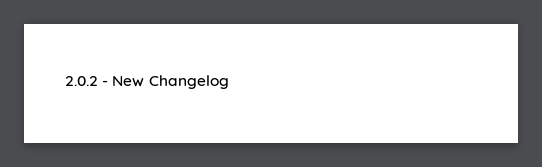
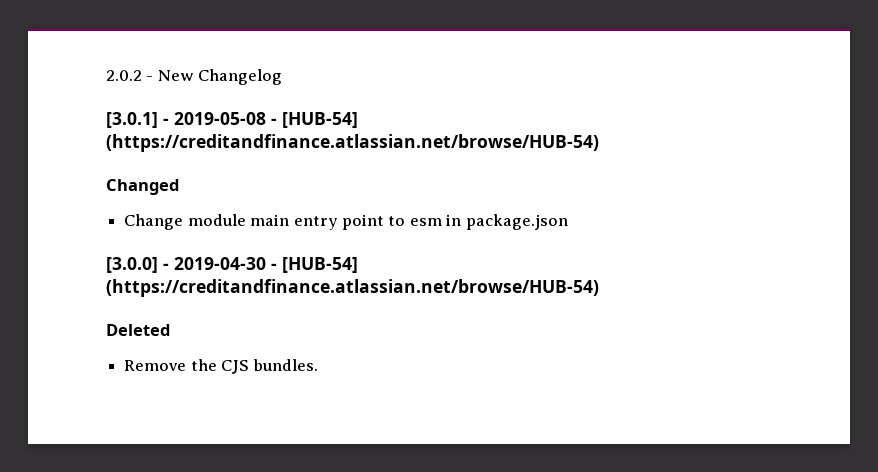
(229, 82) none -> [106,112,358,128] [106,134,599,152] [106,179,179,195] [124,214,568,230] [106,257,358,273] [106,279,599,297] [106,324,170,336] [124,359,318,374] // [3.0.1] - 2019-05-08 - [HUB-54] (https://creditandfinance.atlassian.net/browse/HUB-54) // Changed // Change module main entry point to esm in package.json // [3.0.0] - 2019-04-30 - [HUB-54] (https://creditandfinance.atlassian.net/browse/HUB-54) // Deleted // Remove the CJS bundles.

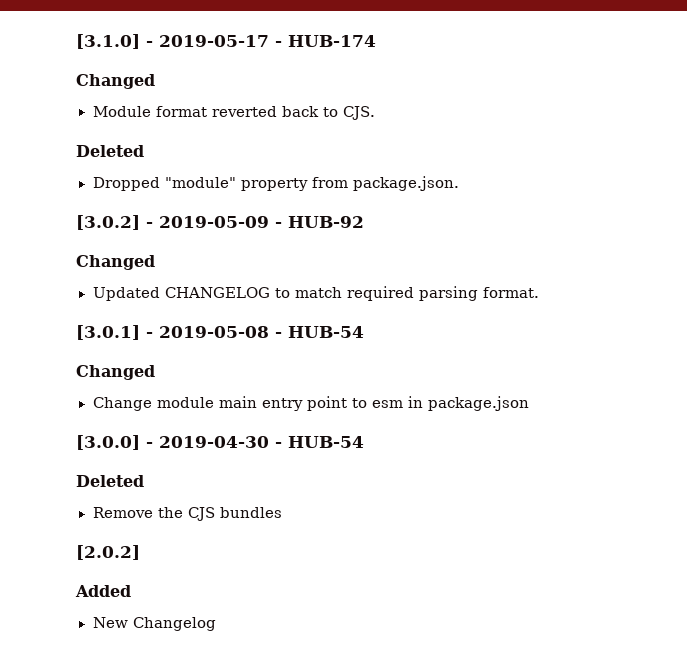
[106,69,283,85] 2.0.2 - New Changelog -> [76,34,376,49] [76,74,155,89] [92,106,375,120] [76,145,144,157] [92,176,459,191] [76,215,364,230] [76,255,155,270] [92,286,539,301] [3.1.0] - 2019-05-17 - HUB-174 // Changed // Module format reverted back to CJS. // Deleted // Dropped "module" property from package.json. // [3.0.2] - 2019-05-09 - HUB-92 // Changed // Updated CHANGELOG to match required parsing format.
[282,112,358,128] [106,134,599,152] [HUB-54] (https://creditandfinance.atlassian.net/browse/HUB-54) -> [288,326,364,338] HUB-54
[282,257,358,273] [106,279,599,297] [HUB-54] (https://creditandfinance.atlassian.net/browse/HUB-54) -> [288,436,364,448] HUB-54
[252,359,318,371] bundles. -> [219,507,282,518] [76,545,140,560] [75,585,131,597] [92,617,216,631] bundles // [2.0.2] // Added // New Changelog

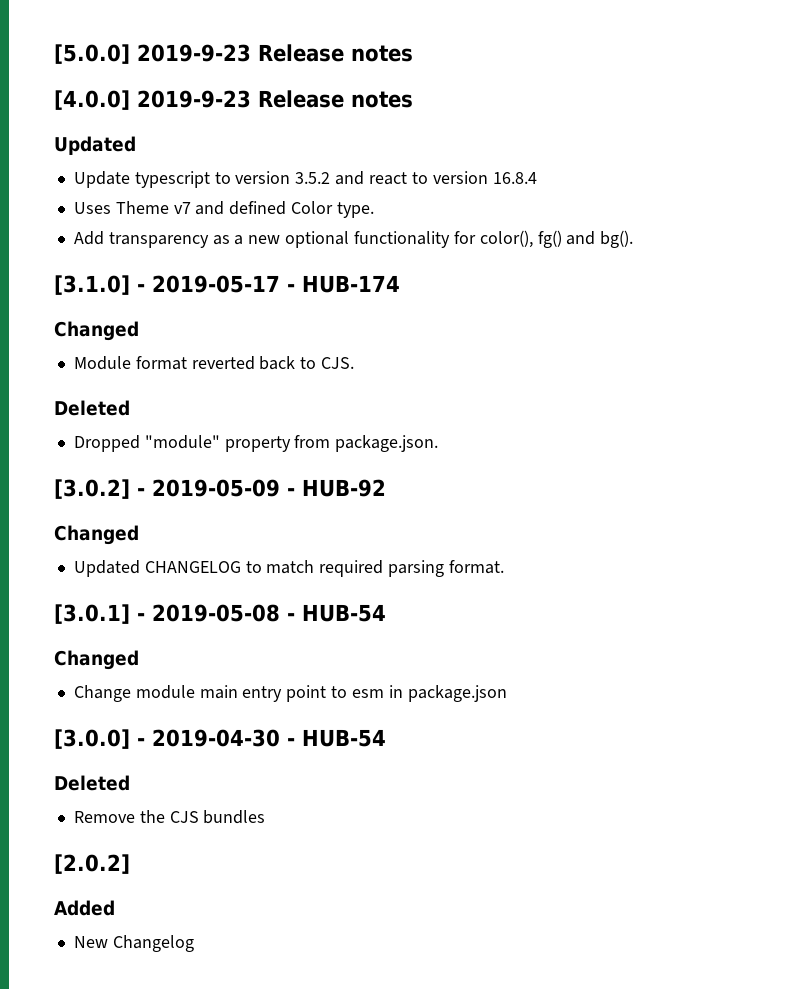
(76, 41) none -> [54,44,413,64] [54,90,413,110] [54,136,136,155] [73,171,537,188] [73,201,374,218] [73,230,634,248] [5.0.0] 2019-9-23 Release notes // [4.0.0] 2019-9-23 Release notes // Updated // Update typescript to version 3.5.2 and react to version 16.8.4 // Uses Theme v7 and defined Color type. // Add transparency as a new optional functionality for color(), fg() and bg(). //

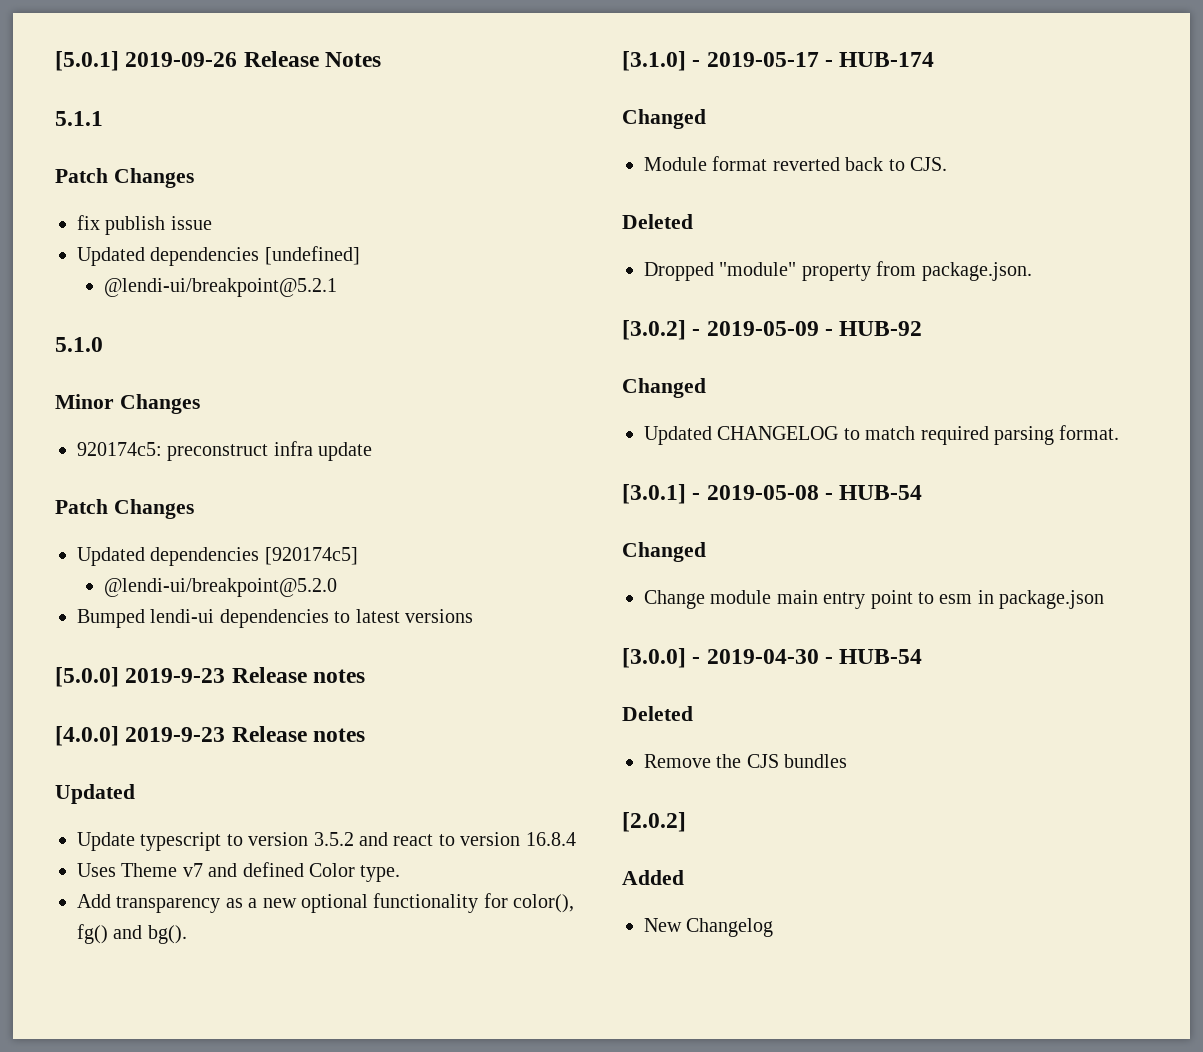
(54, 54) none -> [55,51,382,71] [55,111,103,126] [55,168,194,188] [77,215,212,235] [77,246,360,266] [103,278,337,297] [55,337,103,352] [55,394,200,414] [77,441,373,461] [55,499,194,519] [77,547,358,566] [103,578,337,597] [77,609,473,628] [5.0.1] 2019-09-26 Release Notes // 5.1.1 // Patch Changes // fix publish issue // Updated dependencies [undefined] // @lendi-ui/breakpoint@5.2.1 // 5.1.0 // Minor Changes // 920174c5: preconstruct infra update // Patch Changes // Updated dependencies [920174c5] // @lendi-ui/breakpoint@5.2.0 // Bumped lendi-ui dependencies to latest versions //

